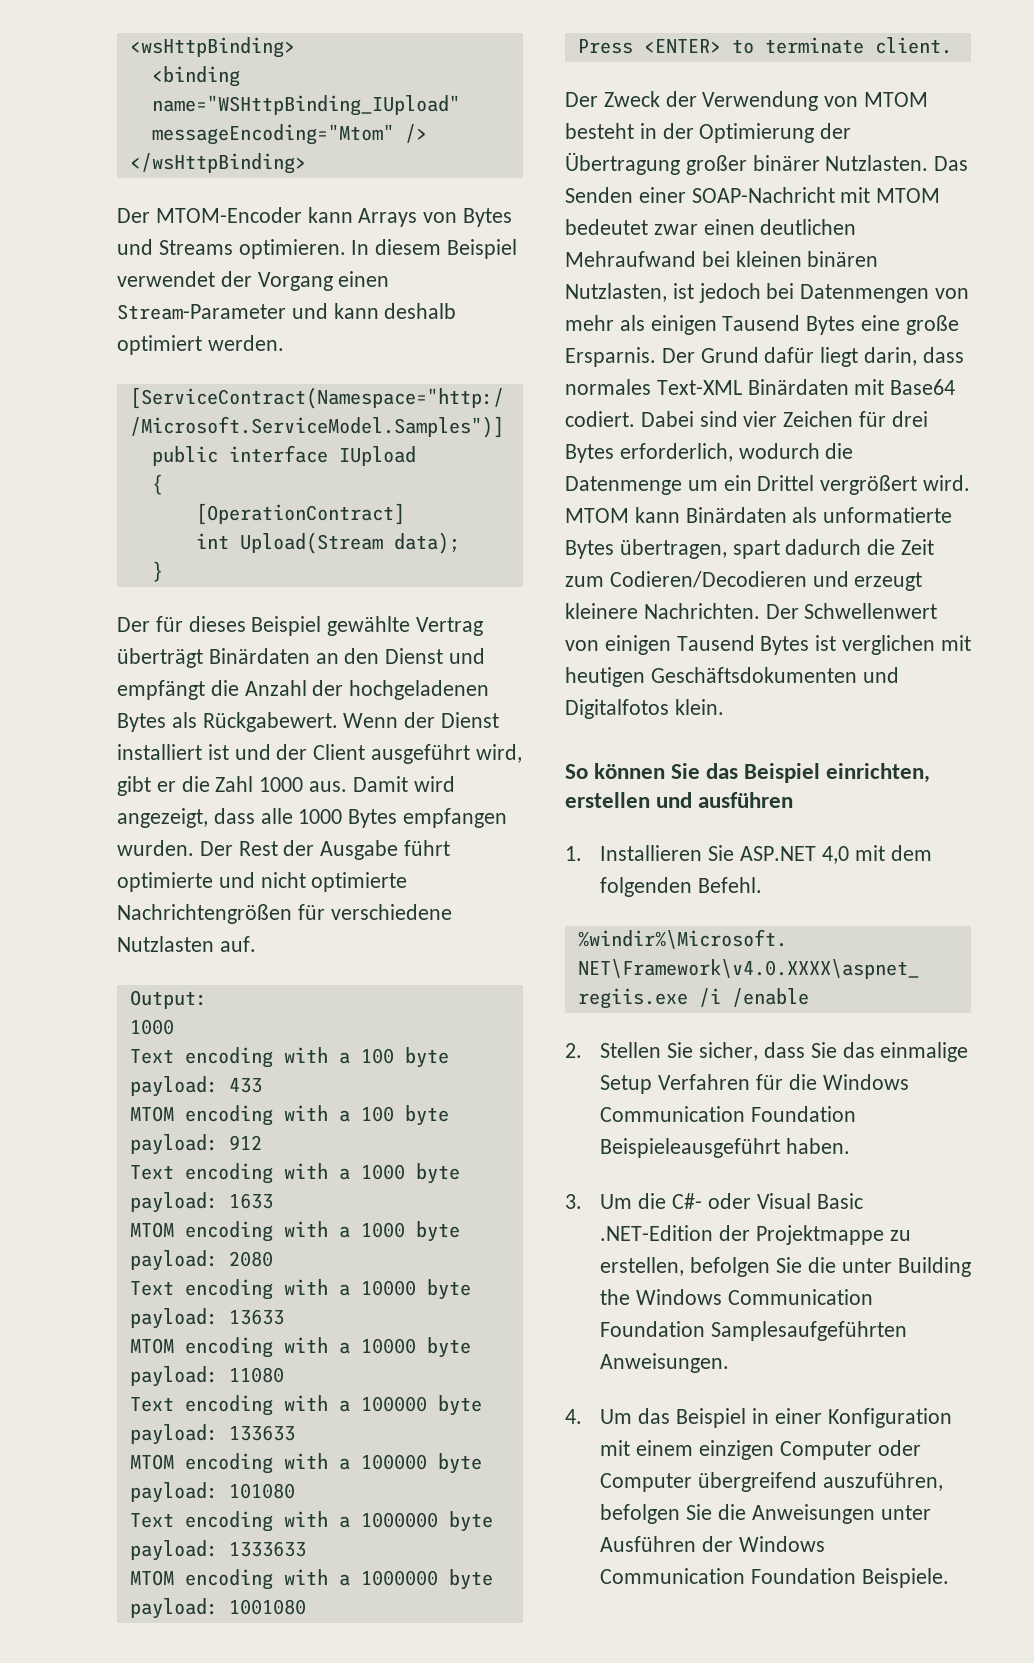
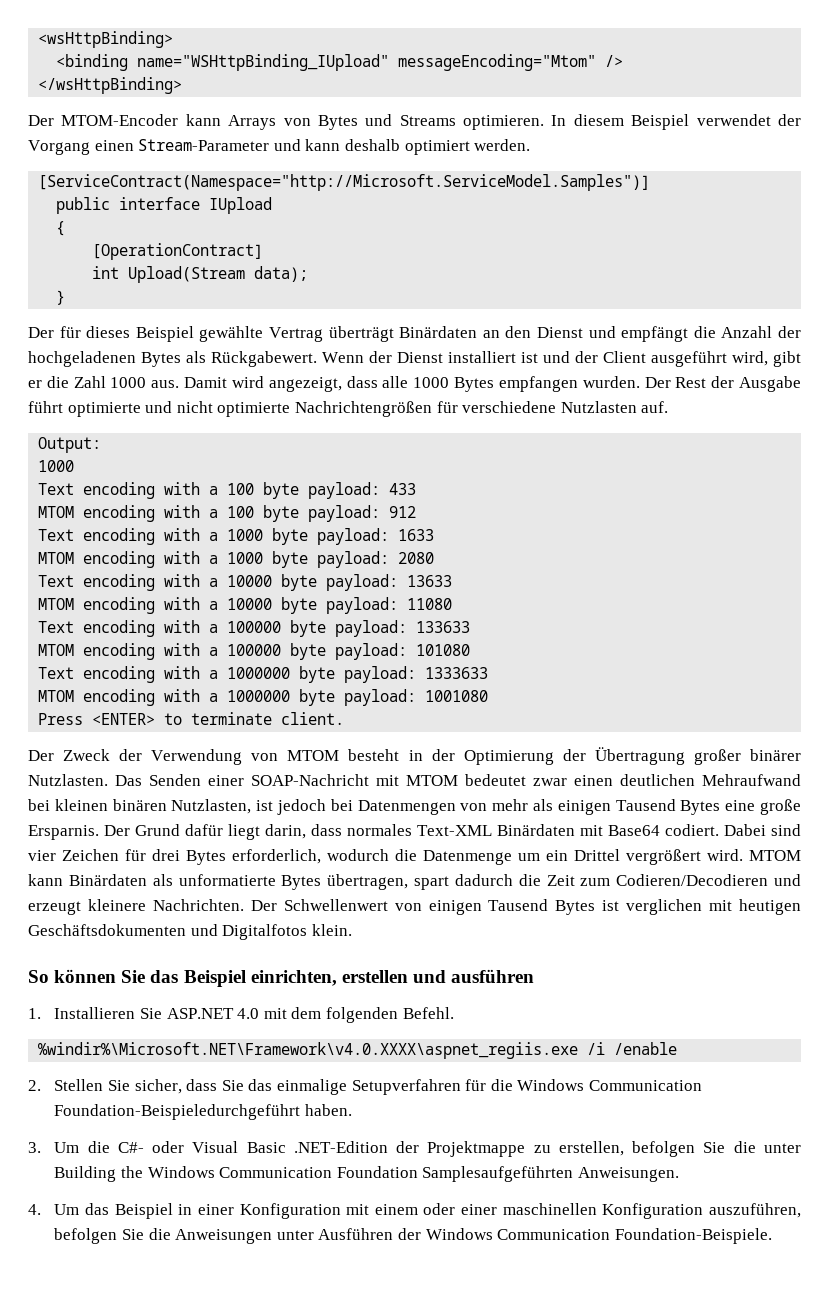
[821,846,849,864] 4,0 -> [237,1008,260,1019] 4.0
[600,1074,751,1094] Setup Verfahren -> [351,1079,461,1095] Setupverfahren
[751,1106,857,1122] [600,1138,781,1158] Foundation Beispieleausgeführt -> [54,1104,301,1120] Foundation-Beispieledurchgeführt
[699,1440,921,1460] [600,1472,818,1492] einzigen Computer oder Computer übergreifend -> [423,1203,704,1219] oder einer maschinellen Konfiguration
[751,1568,950,1588] Foundation Beispiele. -> [614,1228,772,1244] Foundation-Beispiele.

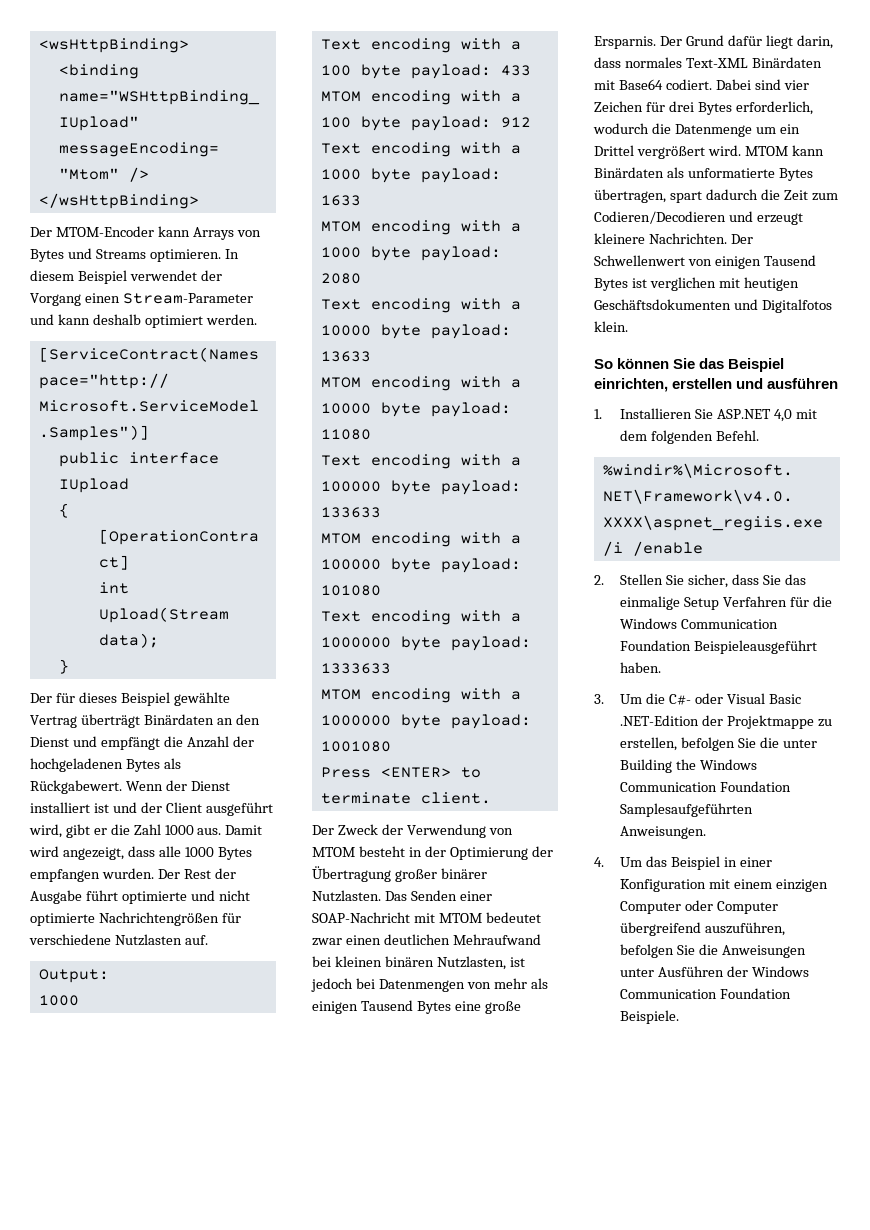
[237,1008,260,1019] 4.0 -> [773,409,792,422] 4,0
[351,1079,461,1095] Setupverfahren -> [683,596,787,610] Setup Verfahren
[54,1104,301,1120] Foundation-Beispieledurchgeführt -> [620,640,817,654] Foundation Beispieleausgeführt
[423,1203,704,1219] oder einer maschinellen Konfiguration -> [775,879,828,892] [620,900,778,914] [620,922,702,936] einzigen Computer oder Computer übergreifend
[614,1228,772,1244] Foundation-Beispiele. -> [719,988,791,999] [620,1010,680,1024] Foundation Beispiele.

